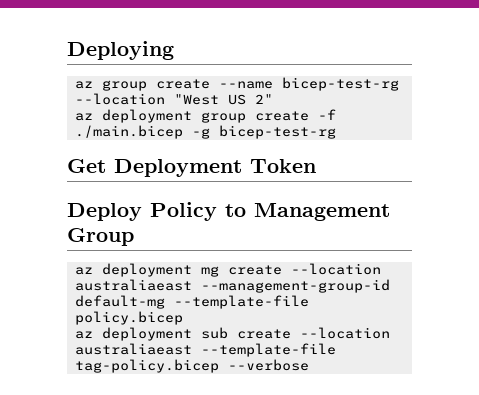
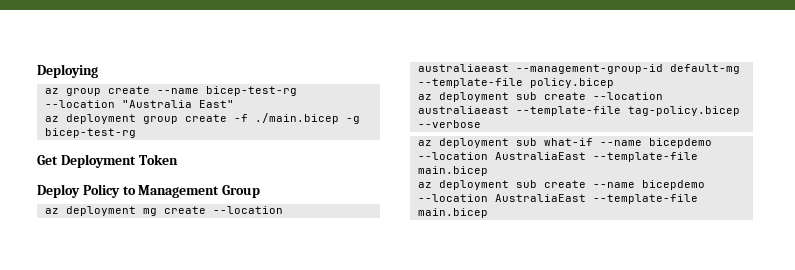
[173,94,273,105] "West US 2" -> [121,100,234,108] "Australia East"
(309, 365) none -> [417,138,712,148] [417,152,698,162] [417,166,488,176] [417,180,705,190] [417,194,698,204] [417,208,488,218] // az deployment sub what-if --name bicepdemo --location AustraliaEast --template-file main.bicep // az deployment sub create --name bicepdemo --location AustraliaEast --template-file main.bicep

